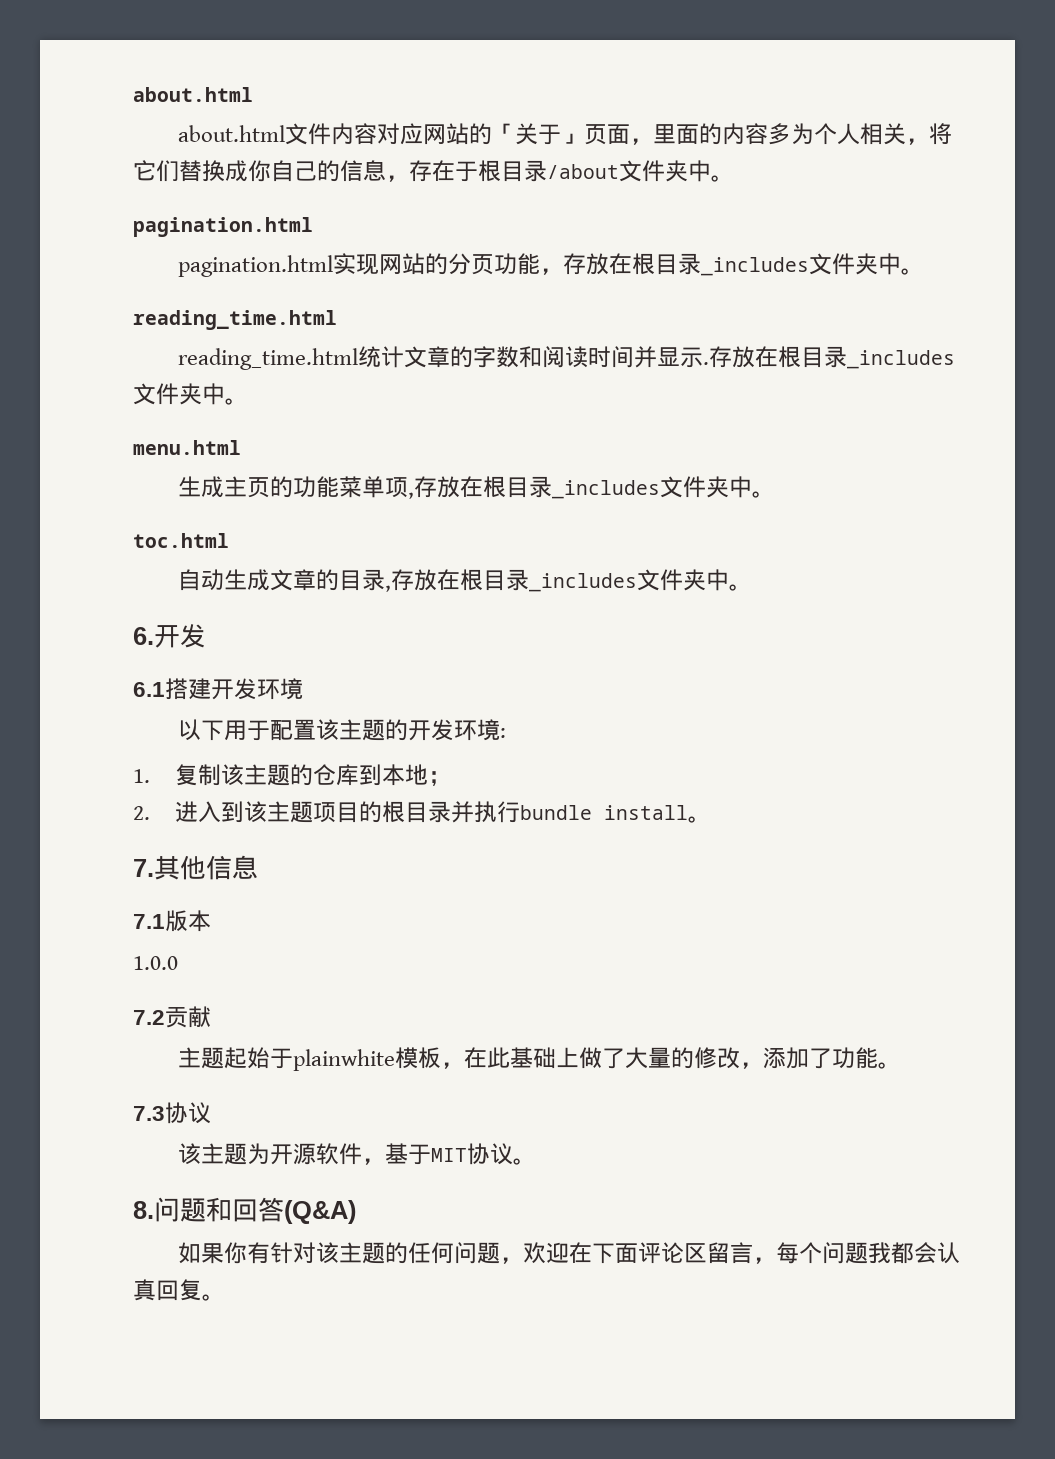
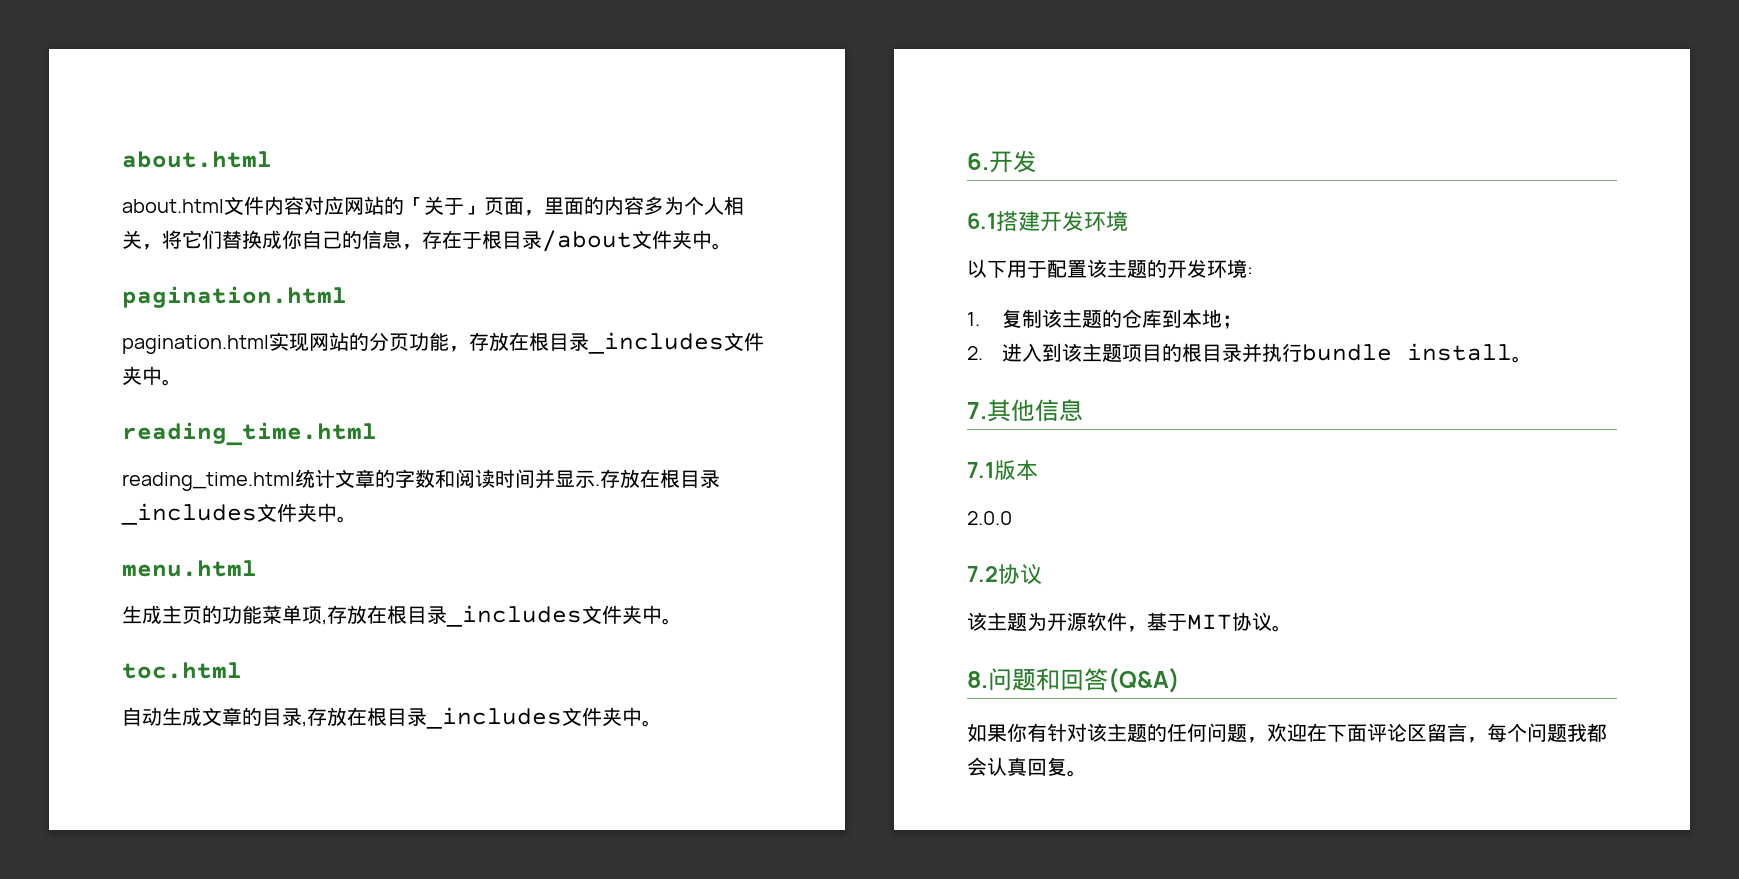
[133,956,178,970] 1.0.0 -> [967,511,1012,525] 2.0.0
[165,1006,211,1028] [178,1047,902,1071] [133,1106,165,1121] 贡献 // 主题起始于plainwhite模板，在此基础上做了大量的修改，添加了功能。 // 7.3 -> (998, 574) none

